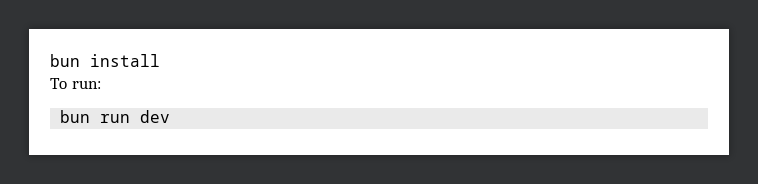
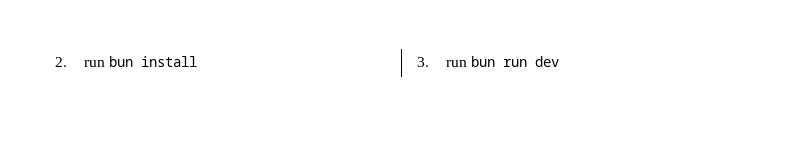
(50, 60) none -> [55,57,105,67] 2. run
[50,78,101,89] To run: // -> [417,57,467,67] 3. run

